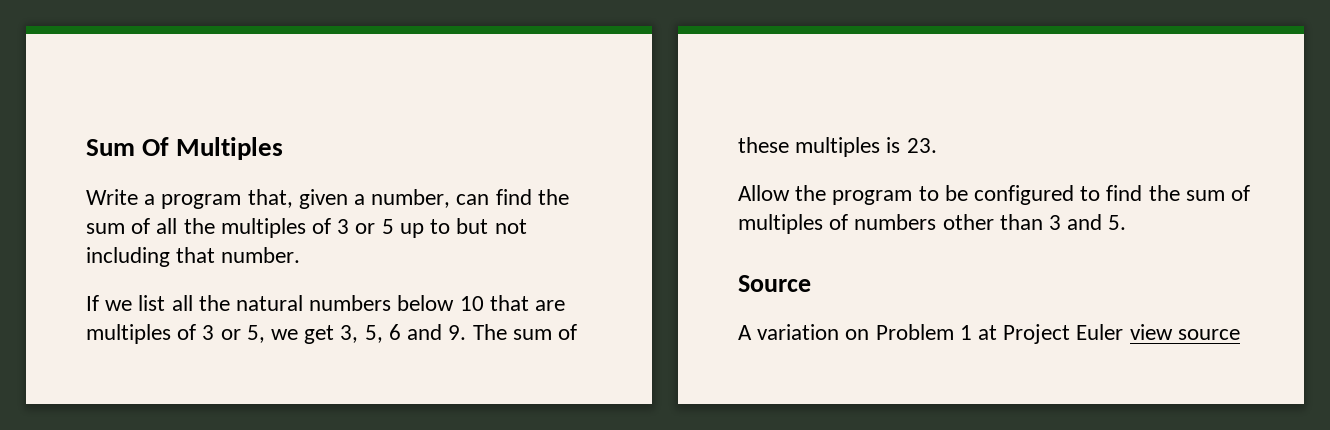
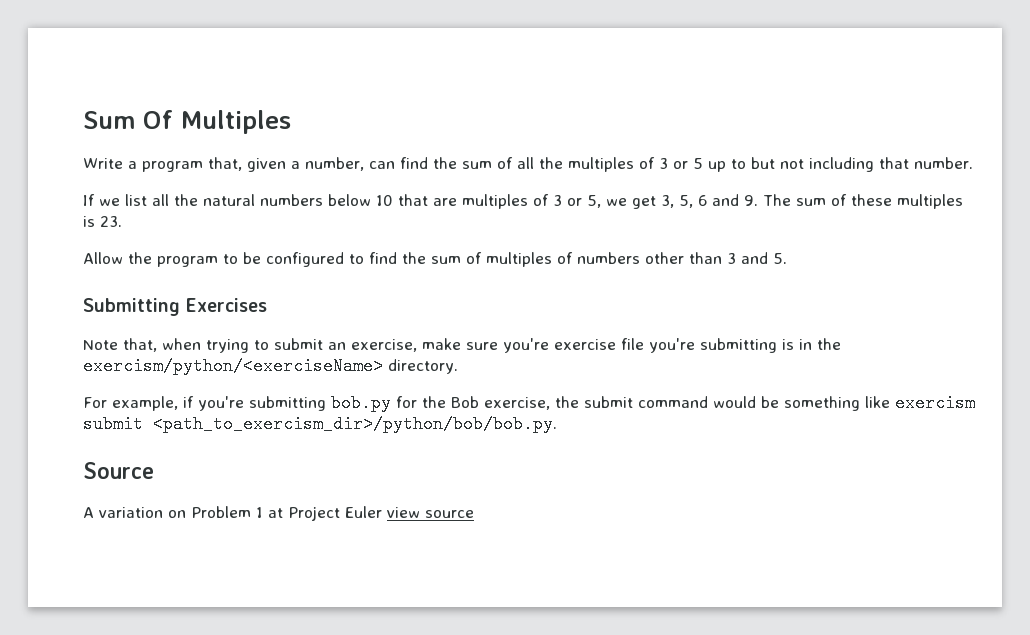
(1127, 222) none -> [83,298,267,316] [83,338,841,353] [83,357,458,375] [83,394,975,412] [83,415,557,433] // Submitting Exercises // Note that, when trying to submit an exercise, make sure you're exercise file you're submitting is in the exercism/python/<exerciseName> directory. // For example, if you're submitting bob.py for the Bob exercise, the submit command would be something like exercism submit <path_to_exercism_dir>/python/bob/bob.py.

